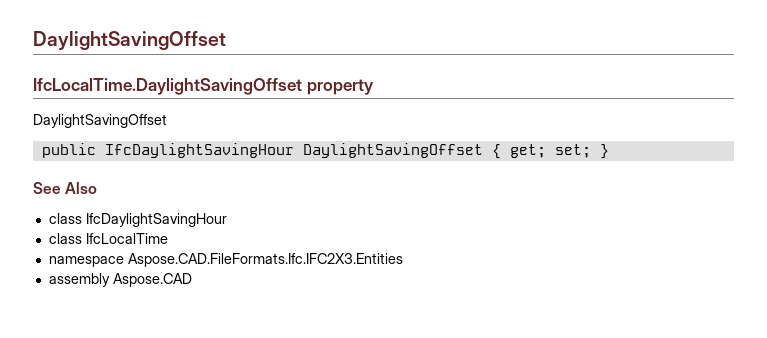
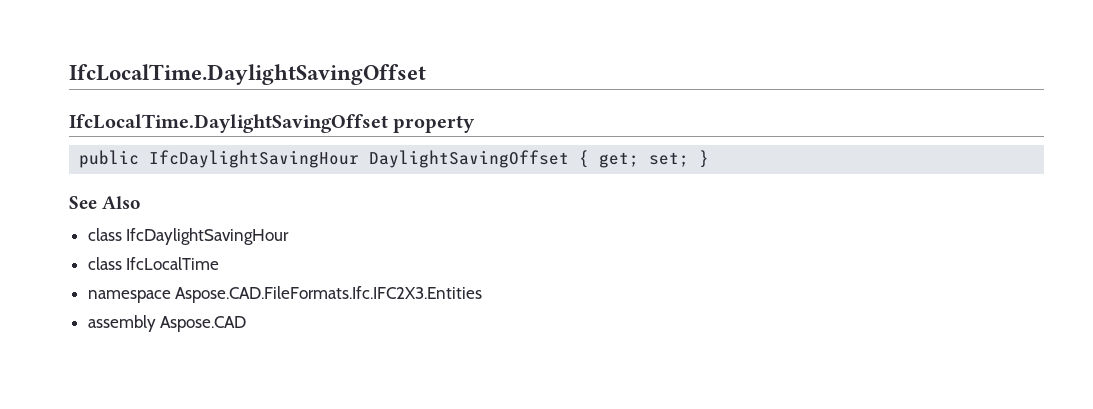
[33,31,226,50] DaylightSavingOffset -> [69,64,426,85] IfcLocalTime.DaylightSavingOffset
[33,114,167,128] // DaylightSavingOffset -> (476, 124) none

